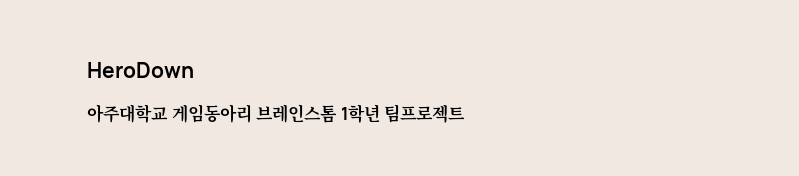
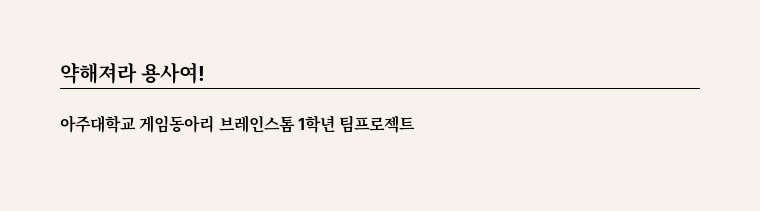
[87,62,194,78] HeroDown -> [60,62,206,84] 약해져라 용사여!

